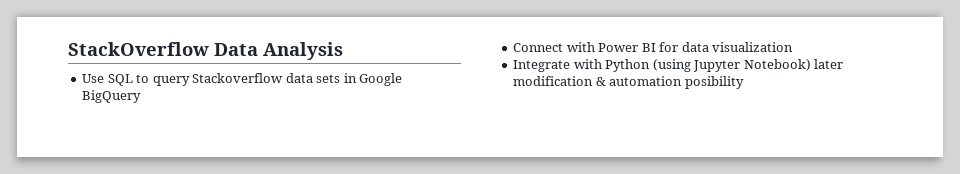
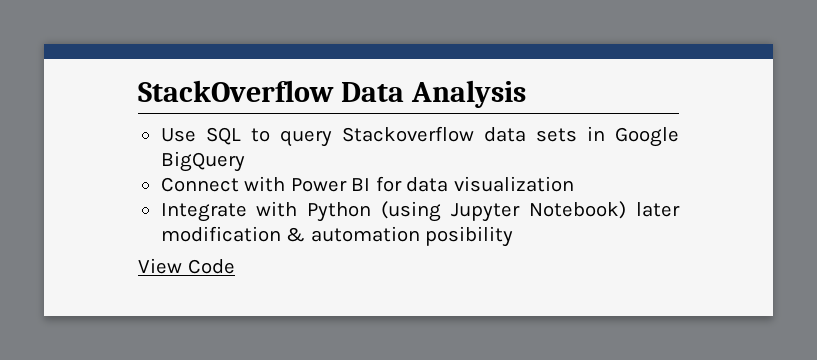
(744, 82) none -> [138,258,235,274] // View Code

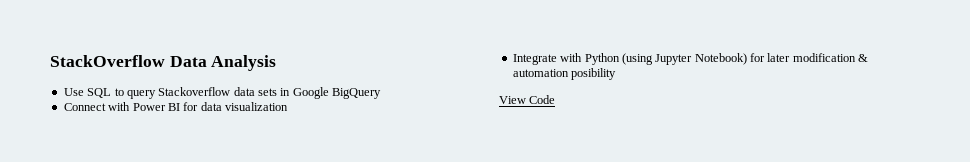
(627, 210) none -> [750,53,765,62] for

